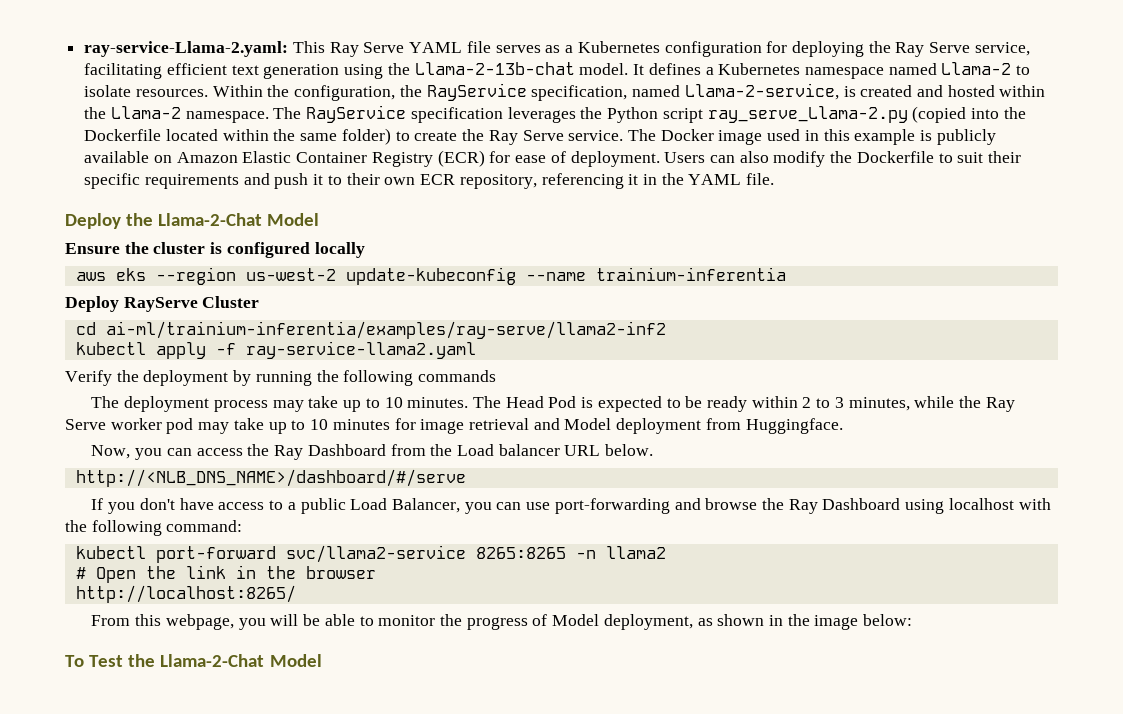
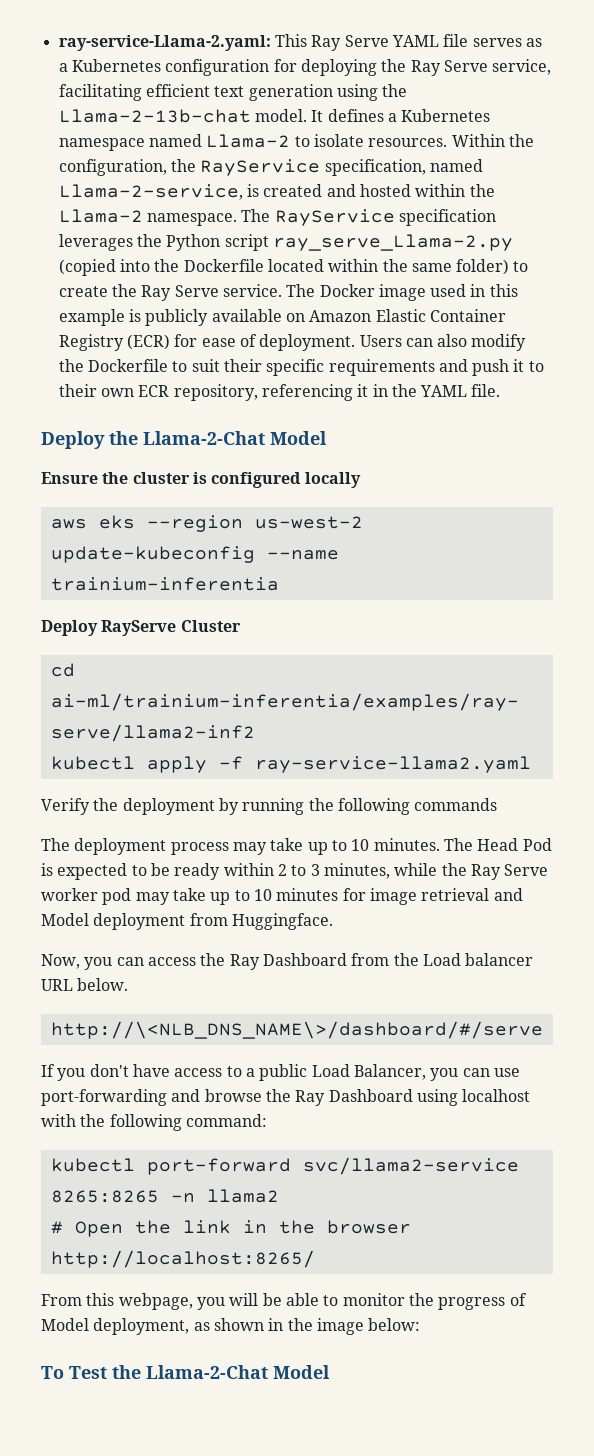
[75,469,466,487] http://<NLB_DNS_NAME>/dashboard/#/serve -> [50,1021,543,1039] http://\<NLB_DNS_NAME\>/dashboard/#/serve

